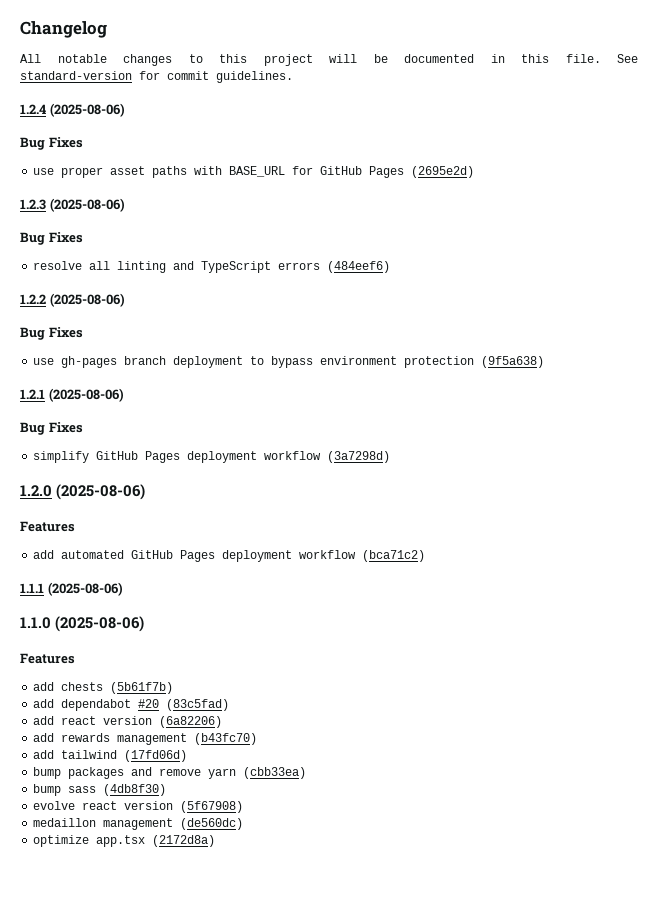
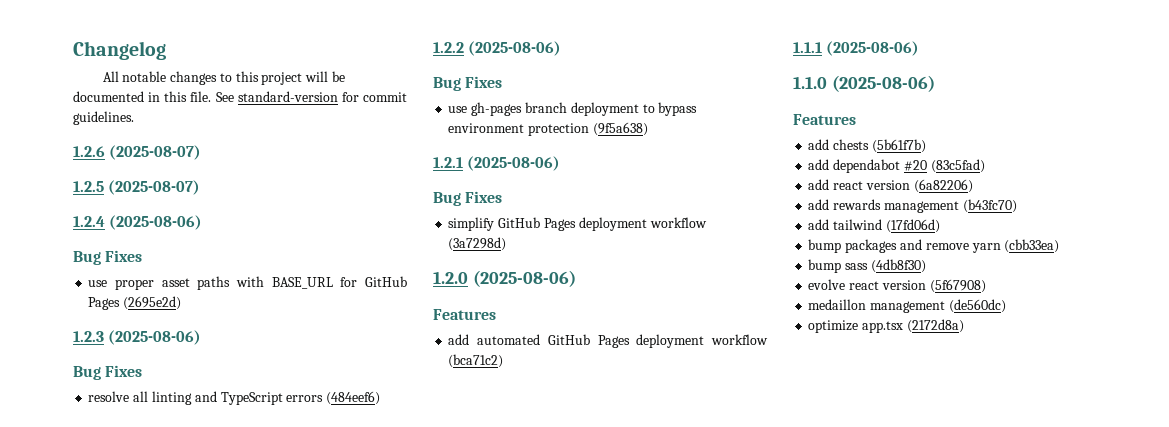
(293, 77) none -> [73,145,202,160] [73,180,201,195] // 1.2.6 (2025-08-07) // 1.2.5 (2025-08-07)

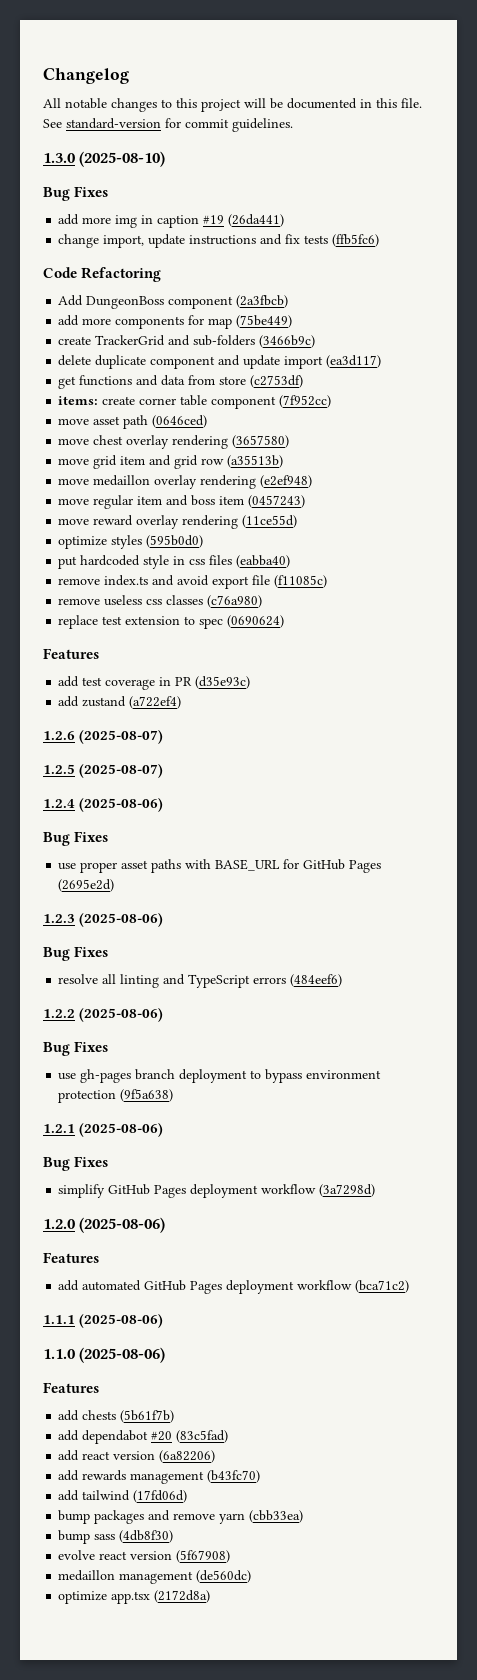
(134, 118) none -> [43,151,166,167] [43,186,109,201] [58,214,285,228] [58,234,380,248] [43,267,162,282] [58,295,289,309] [58,315,293,329] [58,335,316,348] [58,355,382,369] [58,375,304,389] [58,395,332,409] [58,415,208,429] [58,435,290,449] [58,455,284,469] [58,475,313,489] [58,495,306,509] [58,515,298,529] [58,535,204,549] [58,555,291,569] [58,575,328,589] [58,595,263,608] [58,615,285,629] [43,648,99,659] [58,676,251,690] [58,696,182,709] // 1.3.0 (2025-08-10) // Bug Fixes // add more img in caption #19 (26da441) // change import, update instructions and fix tests (ffb5fc6) // Code Refactoring // Add DungeonBoss component (2a3fbcb) // add more components for map (75be449) // create TrackerGrid and sub-folders (3466b9c) // delete duplicate component and update import (ea3d117) // get functions and data from store (c2753df) // items: create corner table component (7f952cc) // move asset path (0646ced) // move chest overlay rendering (3657580) // move grid item and grid row (a35513b) // move medaillon overlay rendering (e2ef948) // move regular item and boss item (0457243) // move reward overlay rendering (11ce55d) // optimize styles (595b0d0) // put hardcoded style in css files (eabba40) // remove index.ts and avoid export file (f11085c) // remove useless css classes (c76a980) // replace test extension to spec (0690624) // Features // add test coverage in PR (d35e93c) // add zustand (a722ef4)

